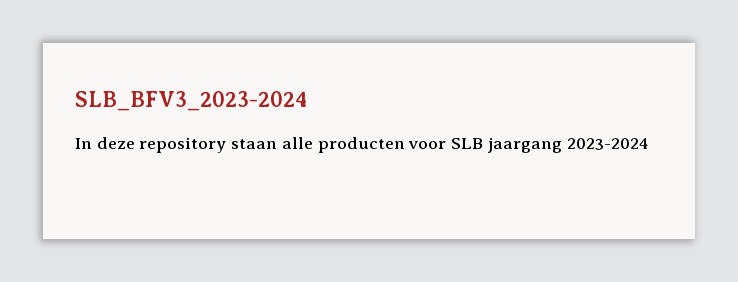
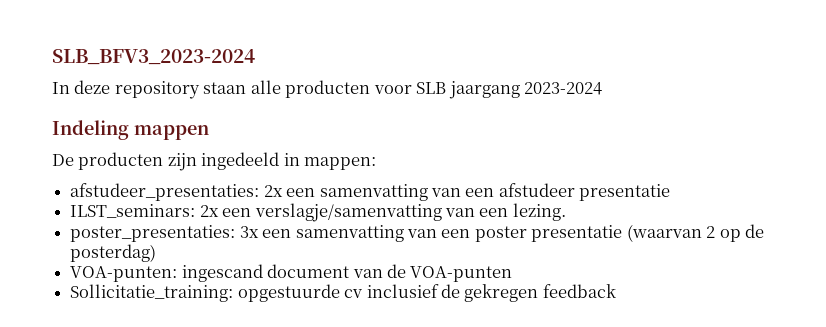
(649, 144) none -> [52,120,209,140] [52,152,377,171] [70,183,671,201] [70,203,566,222] [70,224,765,242] [70,244,157,262] [70,264,513,282] [70,284,616,302] // Indeling mappen // De producten zijn ingedeeld in mappen: // afstudeer_presentaties: 2x een samenvatting van een afstudeer presentatie // ILST_seminars: 2x een verslagje/samenvatting van een lezing. // poster_presentaties: 3x een samenvatting van een poster presentatie (waarvan 2 op de posterdag) // VOA-punten: ingescand document van de VOA-punten // Sollicitatie_training: opgestuurde cv inclusief de gekregen feedback

